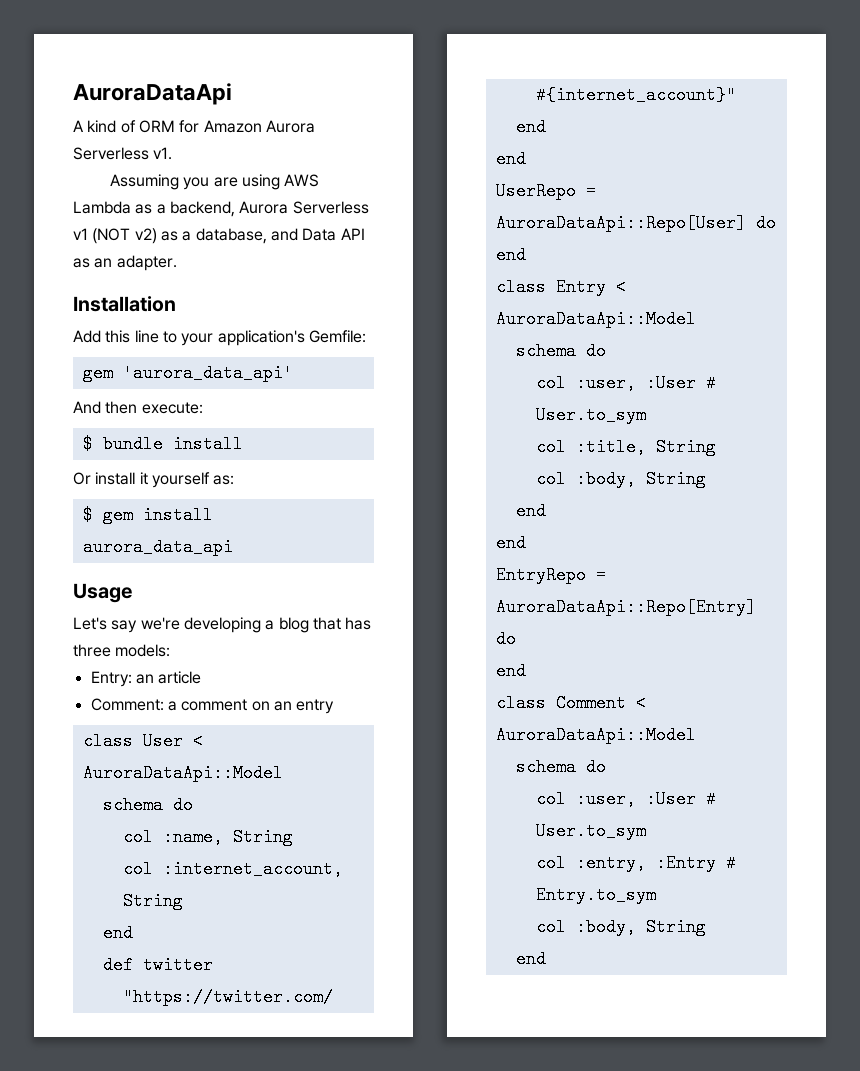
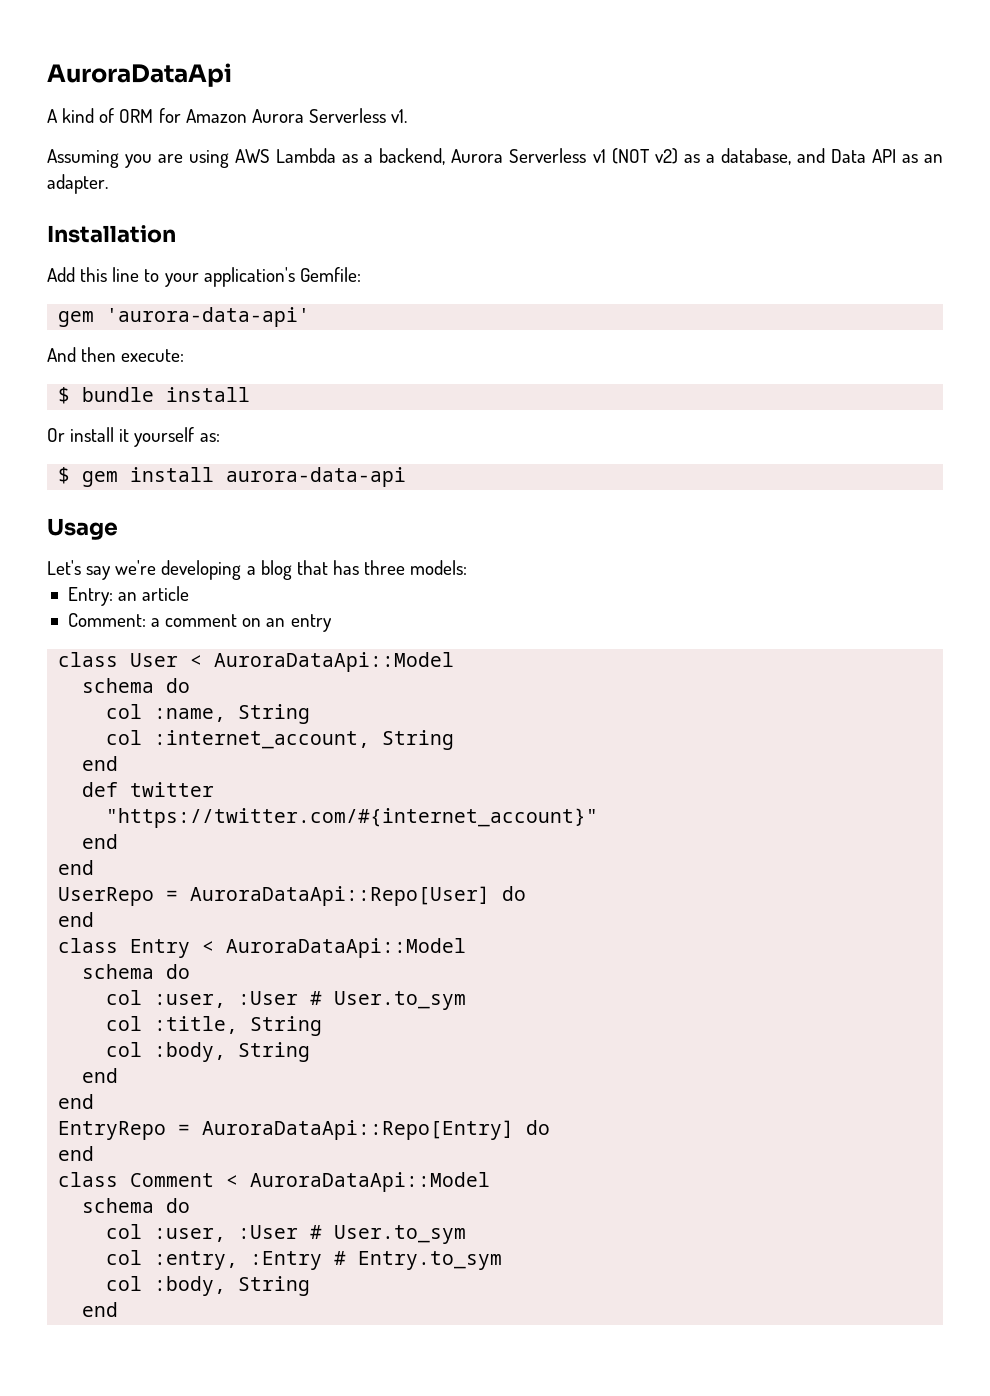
[122,364,293,382] 'aurora_data_api' -> [106,307,311,327] 'aurora-data-api'
[82,538,233,556] aurora_data_api -> [226,467,407,487] aurora-data-api

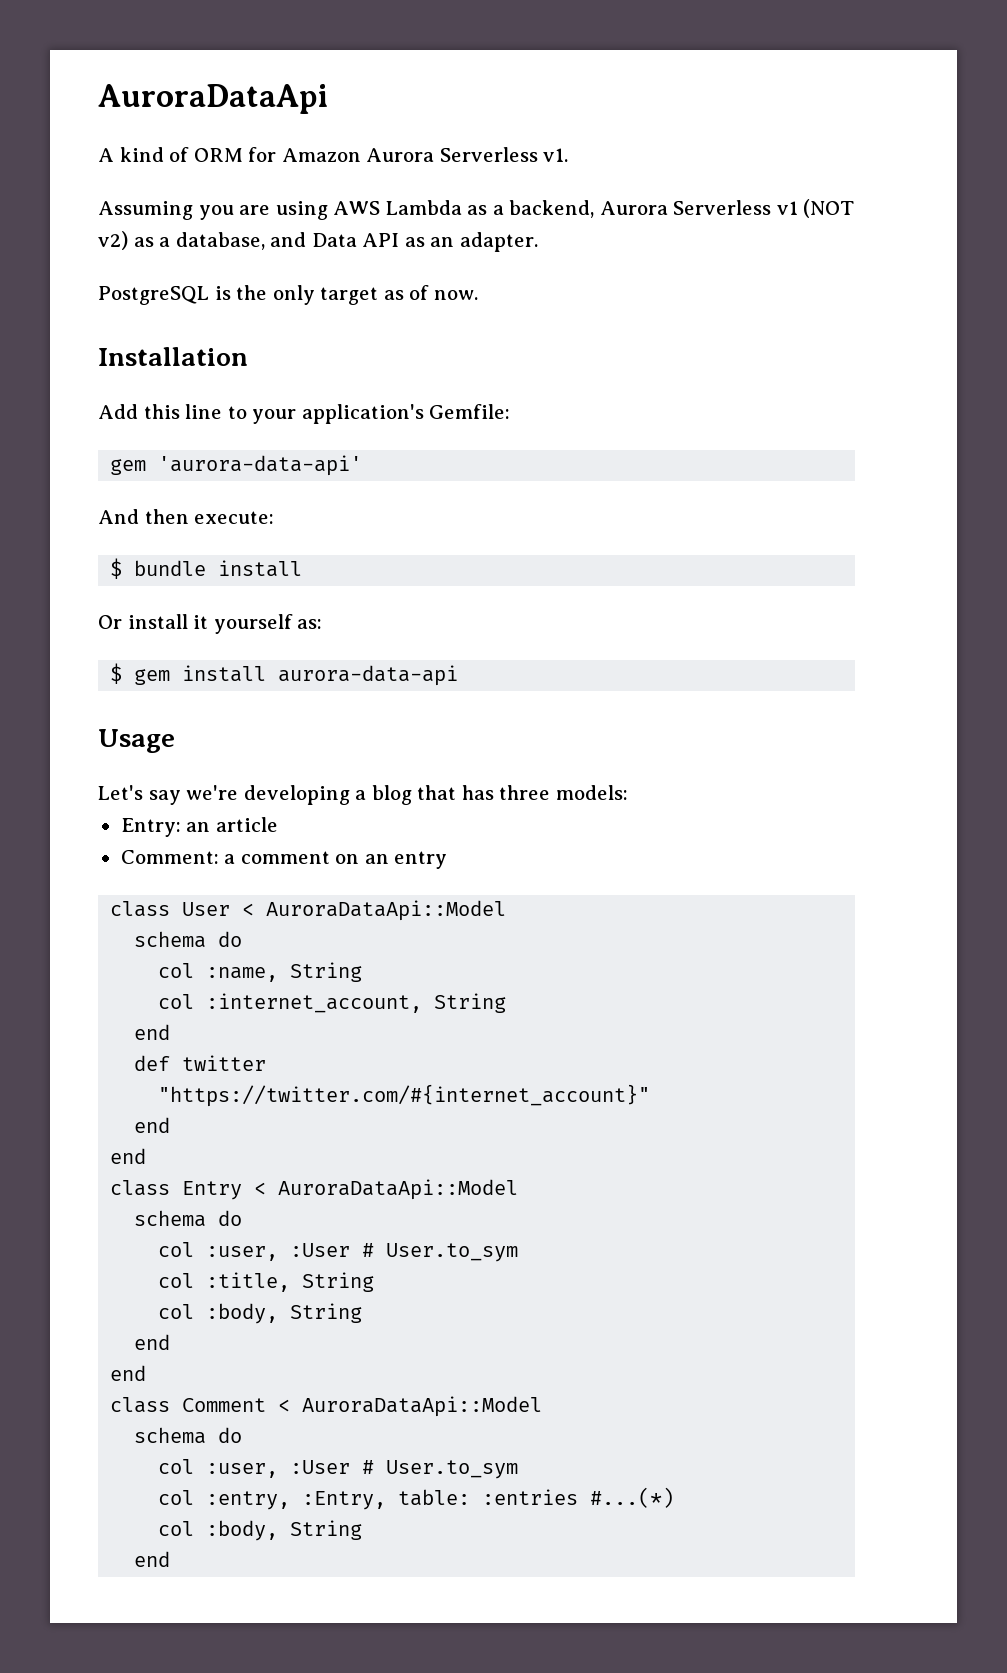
(108, 184) none -> [98,285,478,305] // PostgreSQL is the only target as of now.
[58,886,527,906] [58,912,95,927] // UserRepo = AuroraDataApi::Repo[User] do // end -> (147, 1156) none
[58,1120,551,1140] [58,1146,95,1161] // EntryRepo = AuroraDataApi::Repo[Entry] do // end -> (147, 1373) none
[250,1251,503,1270] :Entry # Entry.to_sym -> [302,1487,675,1510] :Entry, table: :entries #...(*)

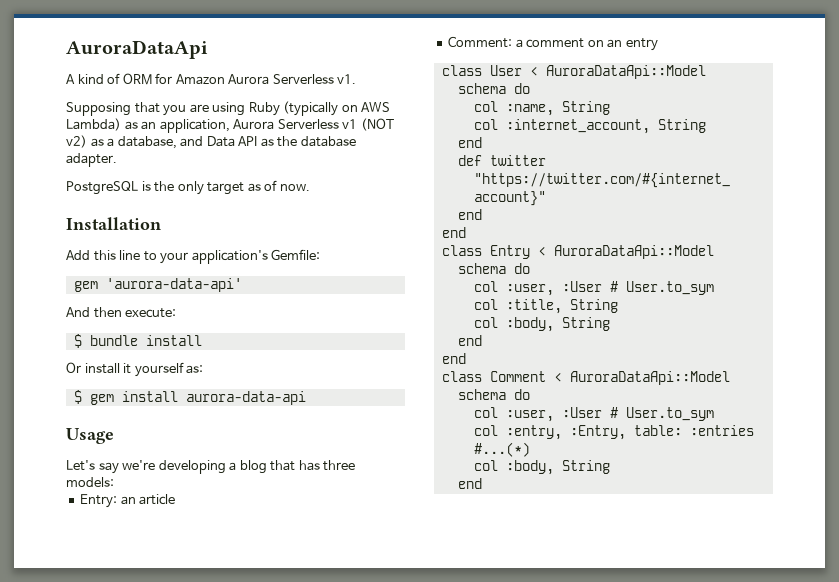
[98,201,193,220] Assuming -> [66,102,160,116] Supposing that
[333,200,595,218] AWS Lambda as a backend, -> [248,101,391,116] [66,118,230,133] Ruby (typically on AWS Lambda) as an application,
[430,237,455,247] an -> [277,136,356,147] the database

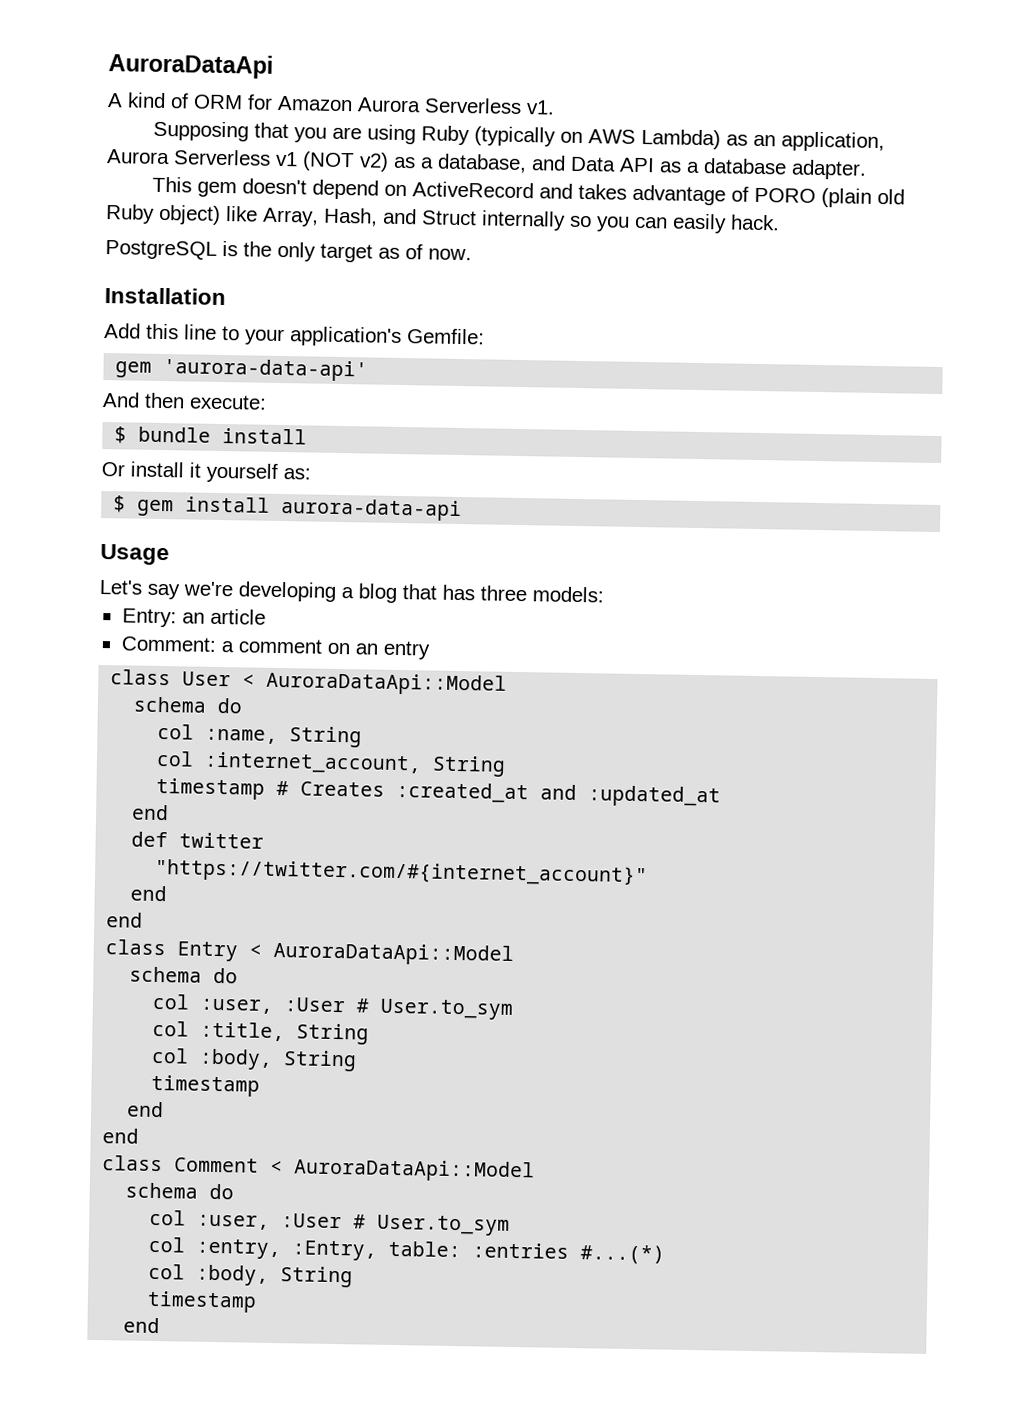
[277,136,298,147] the -> [686,161,700,173] a
(117, 160) none -> [152,176,906,208] [105,204,780,234] // This gem doesn't depend on ActiveRecord and takes advantage of PORO (plain old Ruby object) like Array, Hash, and Struct internally so you can easily hack.
(706, 126) none -> [156,777,722,808] // timestamp # Creates :created_at and :updated_at
(610, 324) none -> [151,1074,261,1097] // timestamp
(610, 467) none -> [147,1290,258,1313] // timestamp

